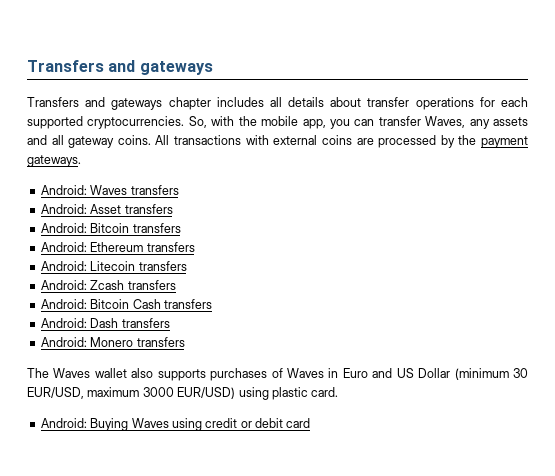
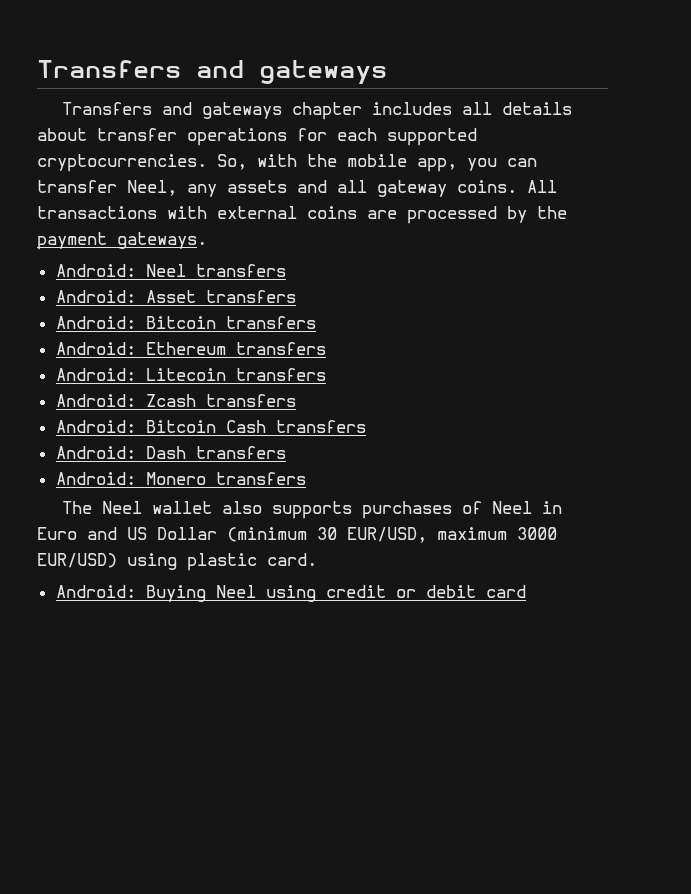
[425,116,466,128] Waves, -> [127,180,177,196] Neel,
[90,185,128,195] Waves -> [145,264,186,277] Neel
[53,368,91,378] Waves -> [101,501,142,514] Neel
[287,368,324,378] Waves -> [491,501,532,514] Neel
[131,418,169,428] Waves -> [215,585,256,598] Neel

